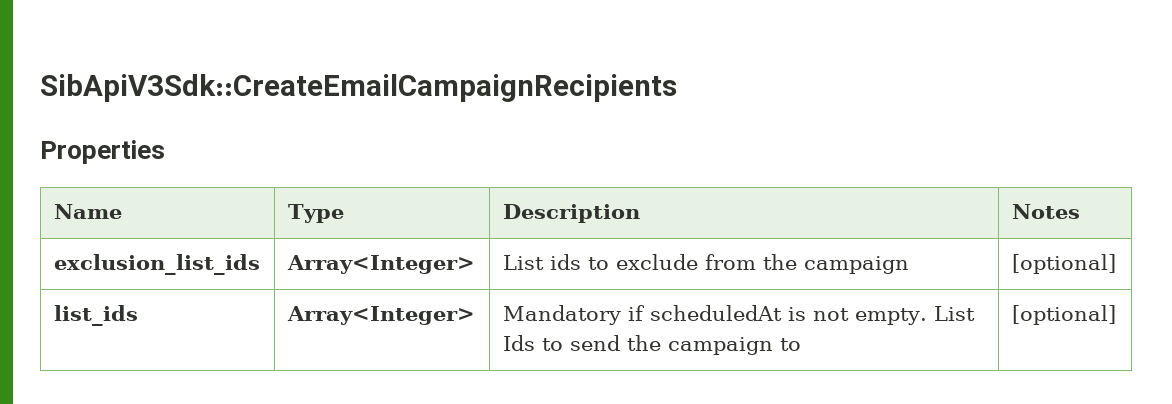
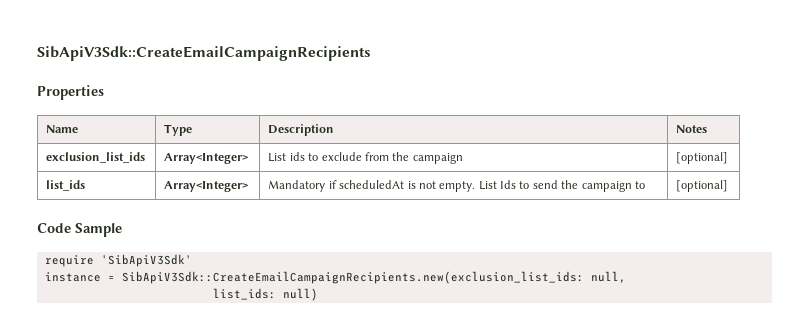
(1116, 315) none -> [37,223,122,237] [44,254,192,267] [44,271,626,284] [212,288,318,301] // Code Sample // require 'SibApiV3Sdk' // instance = SibApiV3Sdk::CreateEmailCampaignRecipients.new(exclusion_list_ids: null, // list_ids: null)

